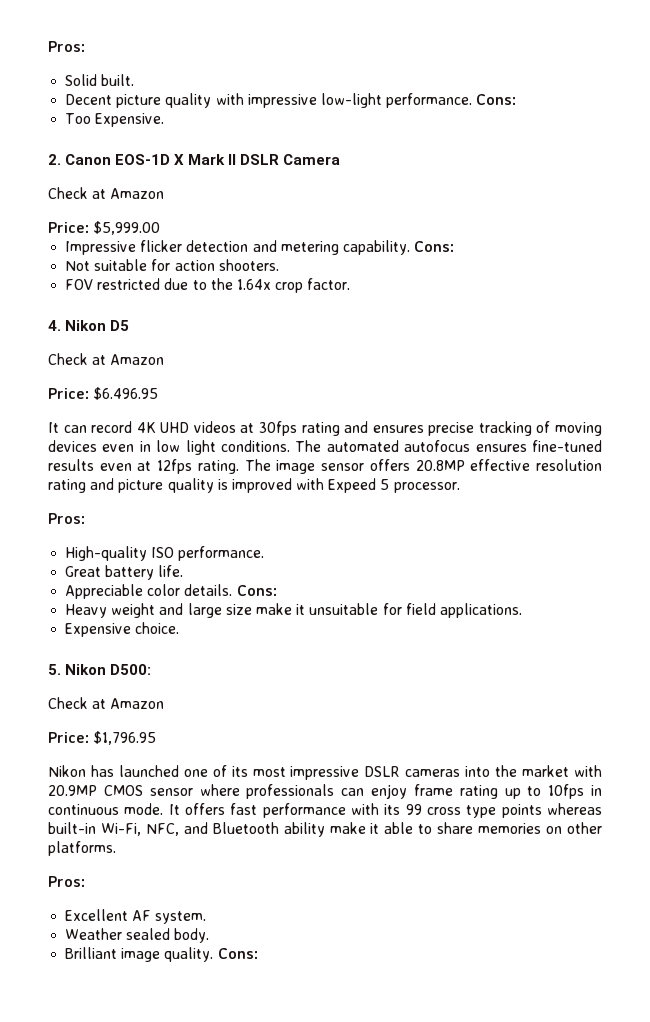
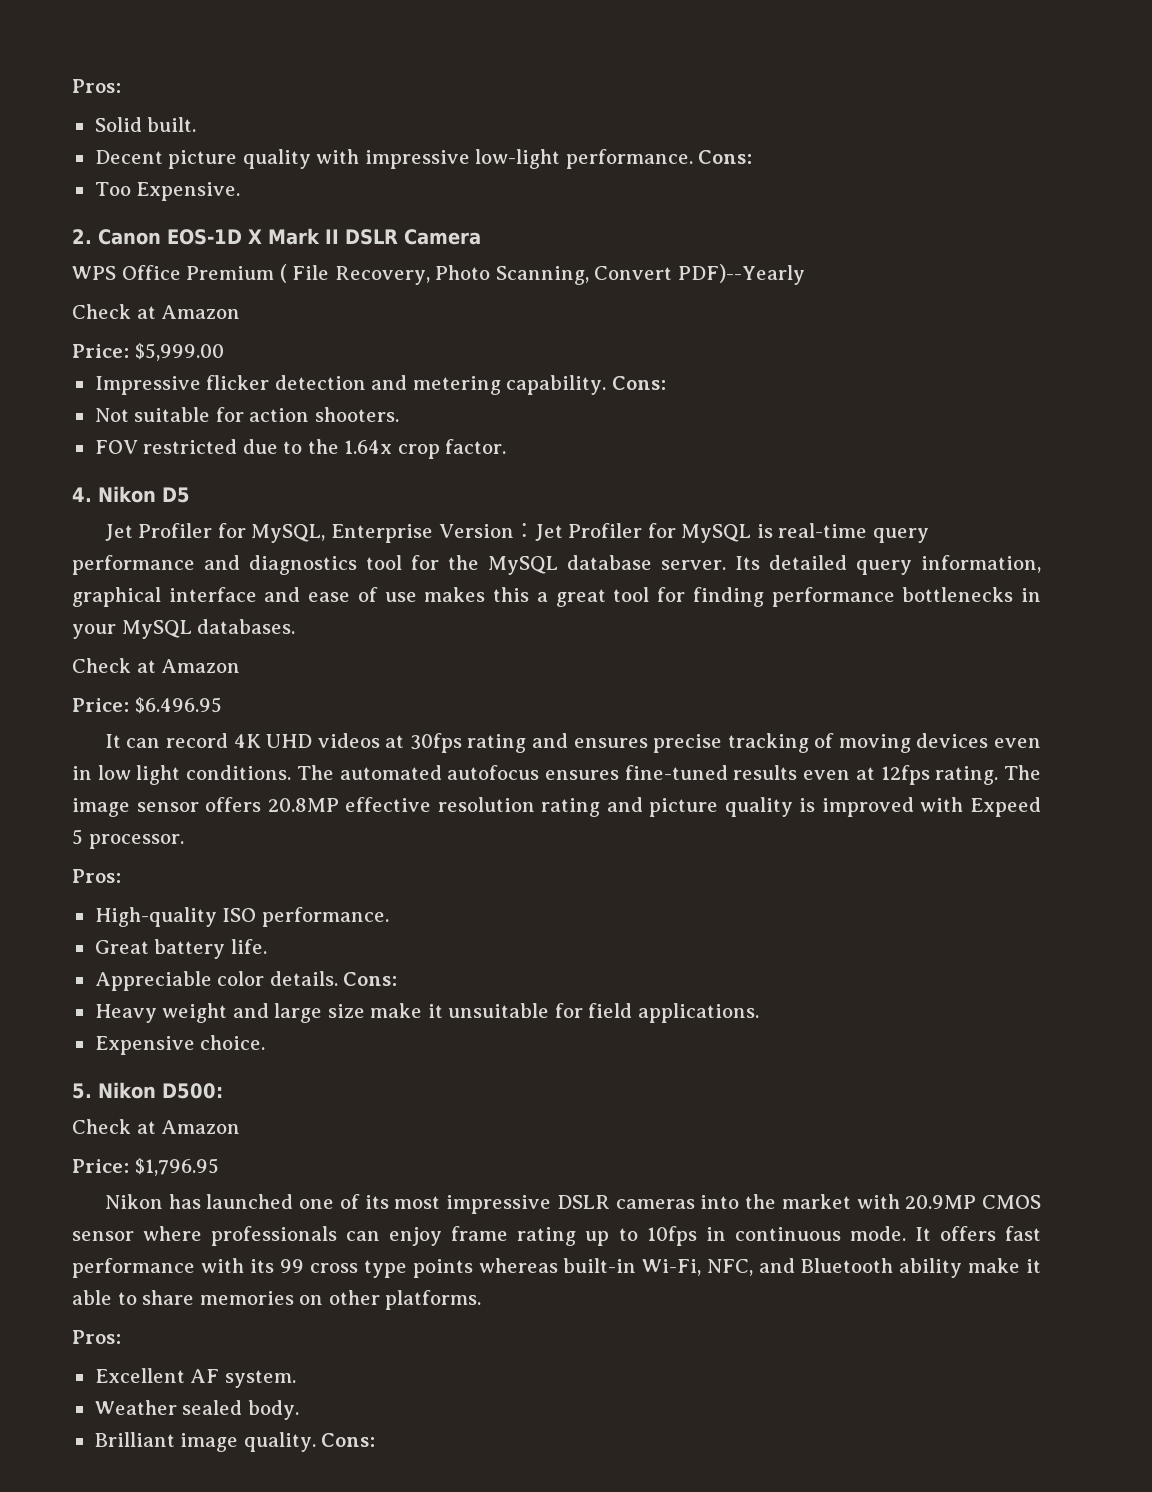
(341, 159) none -> [72,264,805,285] // WPS Office Premium ( File Recovery, Photo Scanning, Convert PDF)--Yearly
(130, 325) none -> [104,523,929,543] [72,555,1041,575] [72,587,1042,607] [72,619,296,639] // Jet Profiler for MySQL, Enterprise Version：Jet Profiler for MySQL is real-time query performance and diagnostics tool for the MySQL database server. Its detailed query information, graphical interface and ease of use makes this a great tool for finding performance bottlenecks in your MySQL databases.

